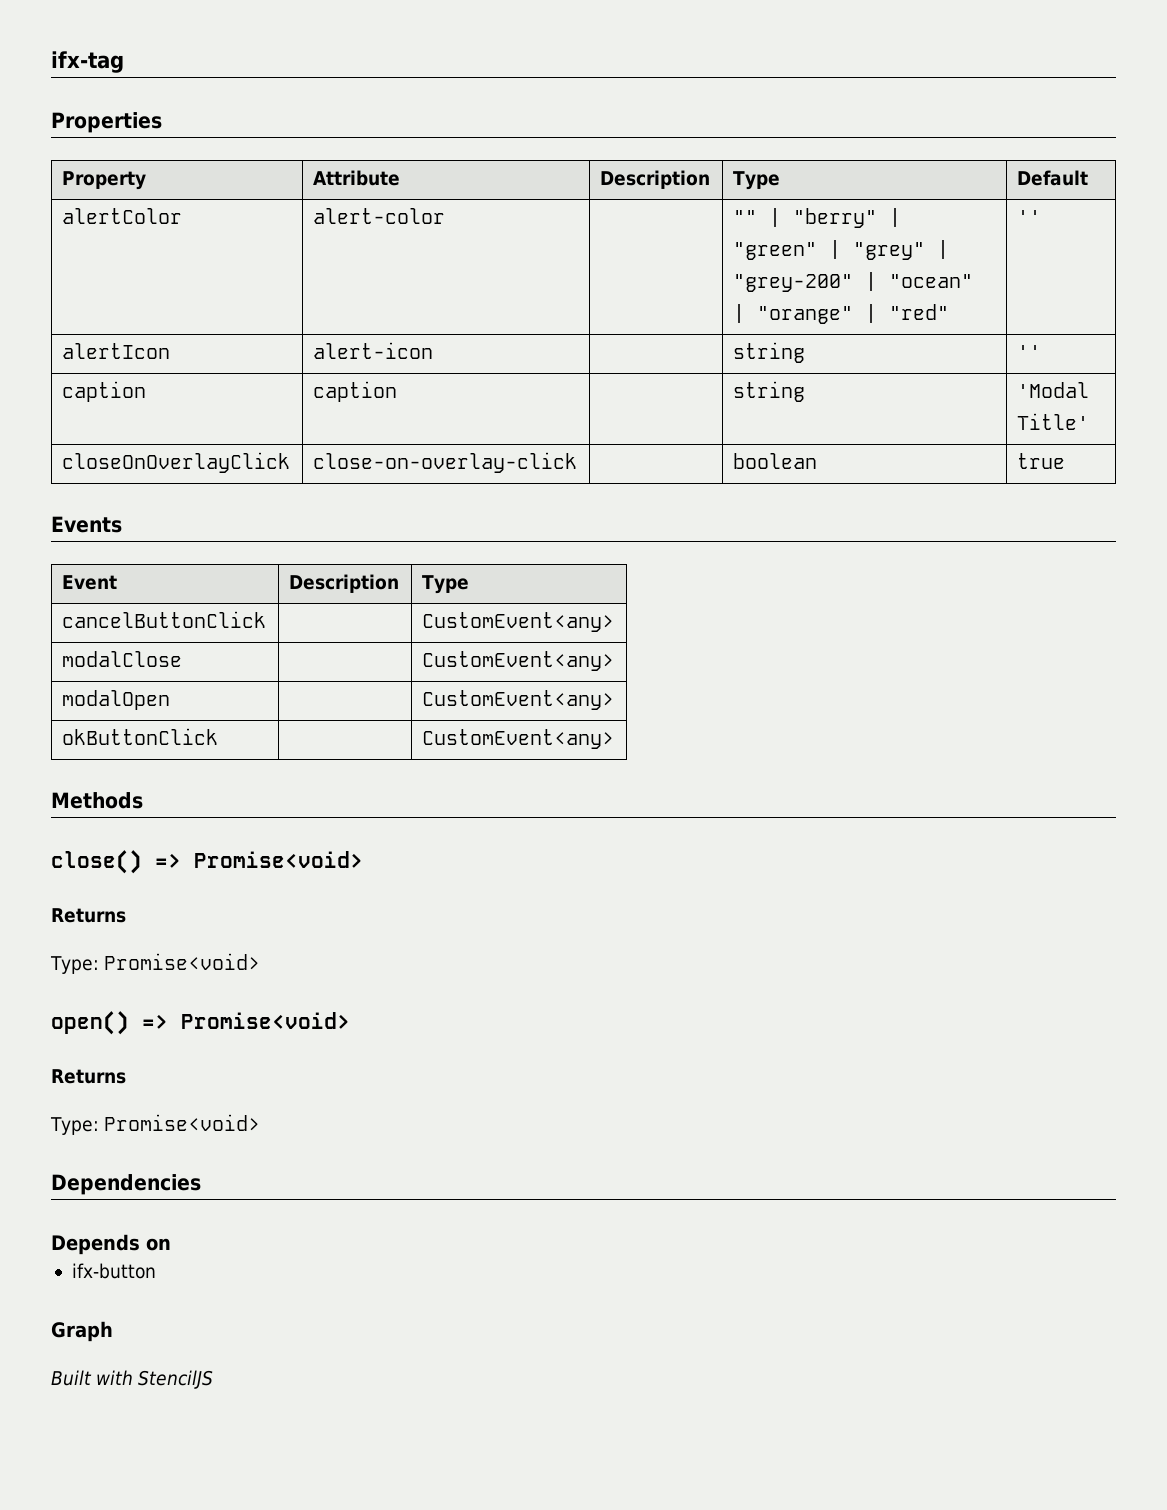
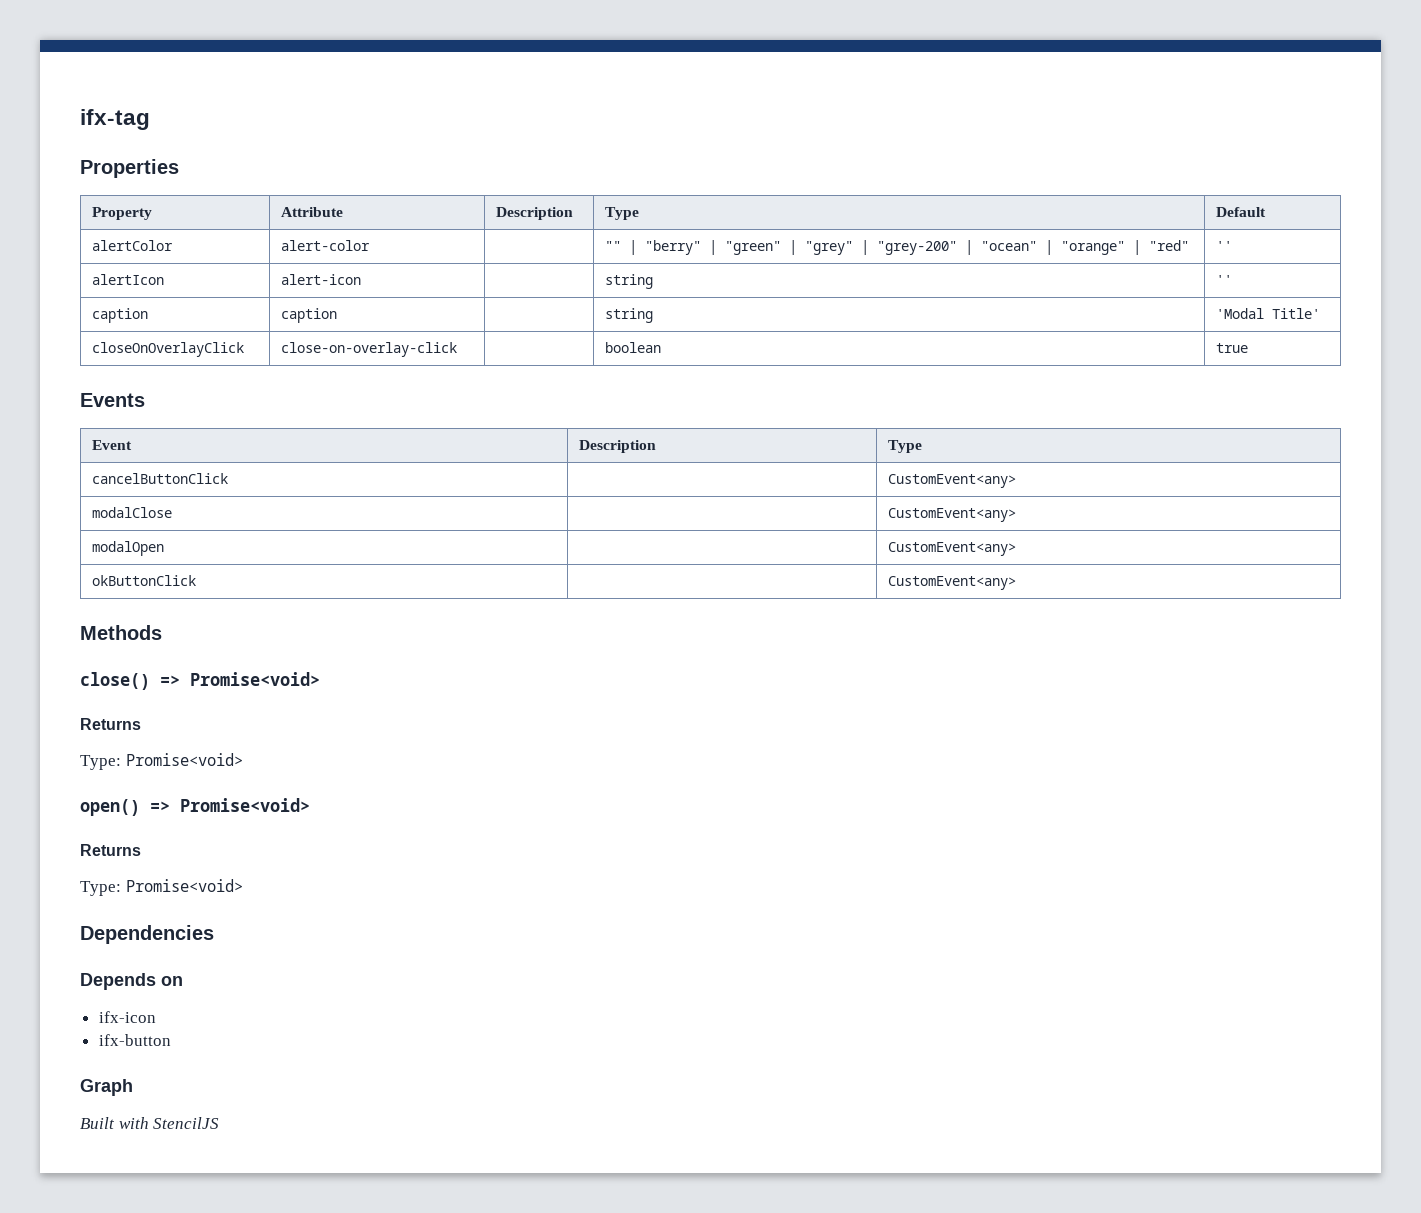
(171, 1244) none -> [98,1011,156,1023] // ifx-icon

